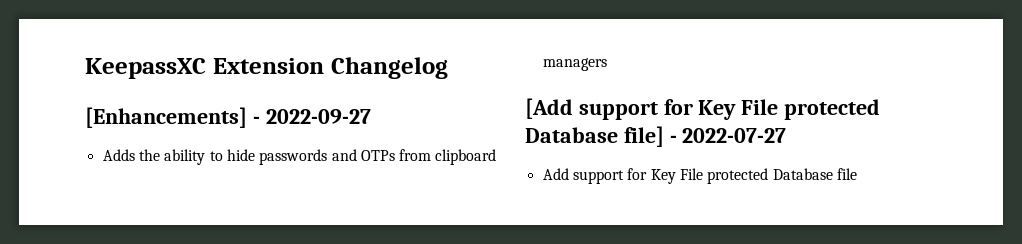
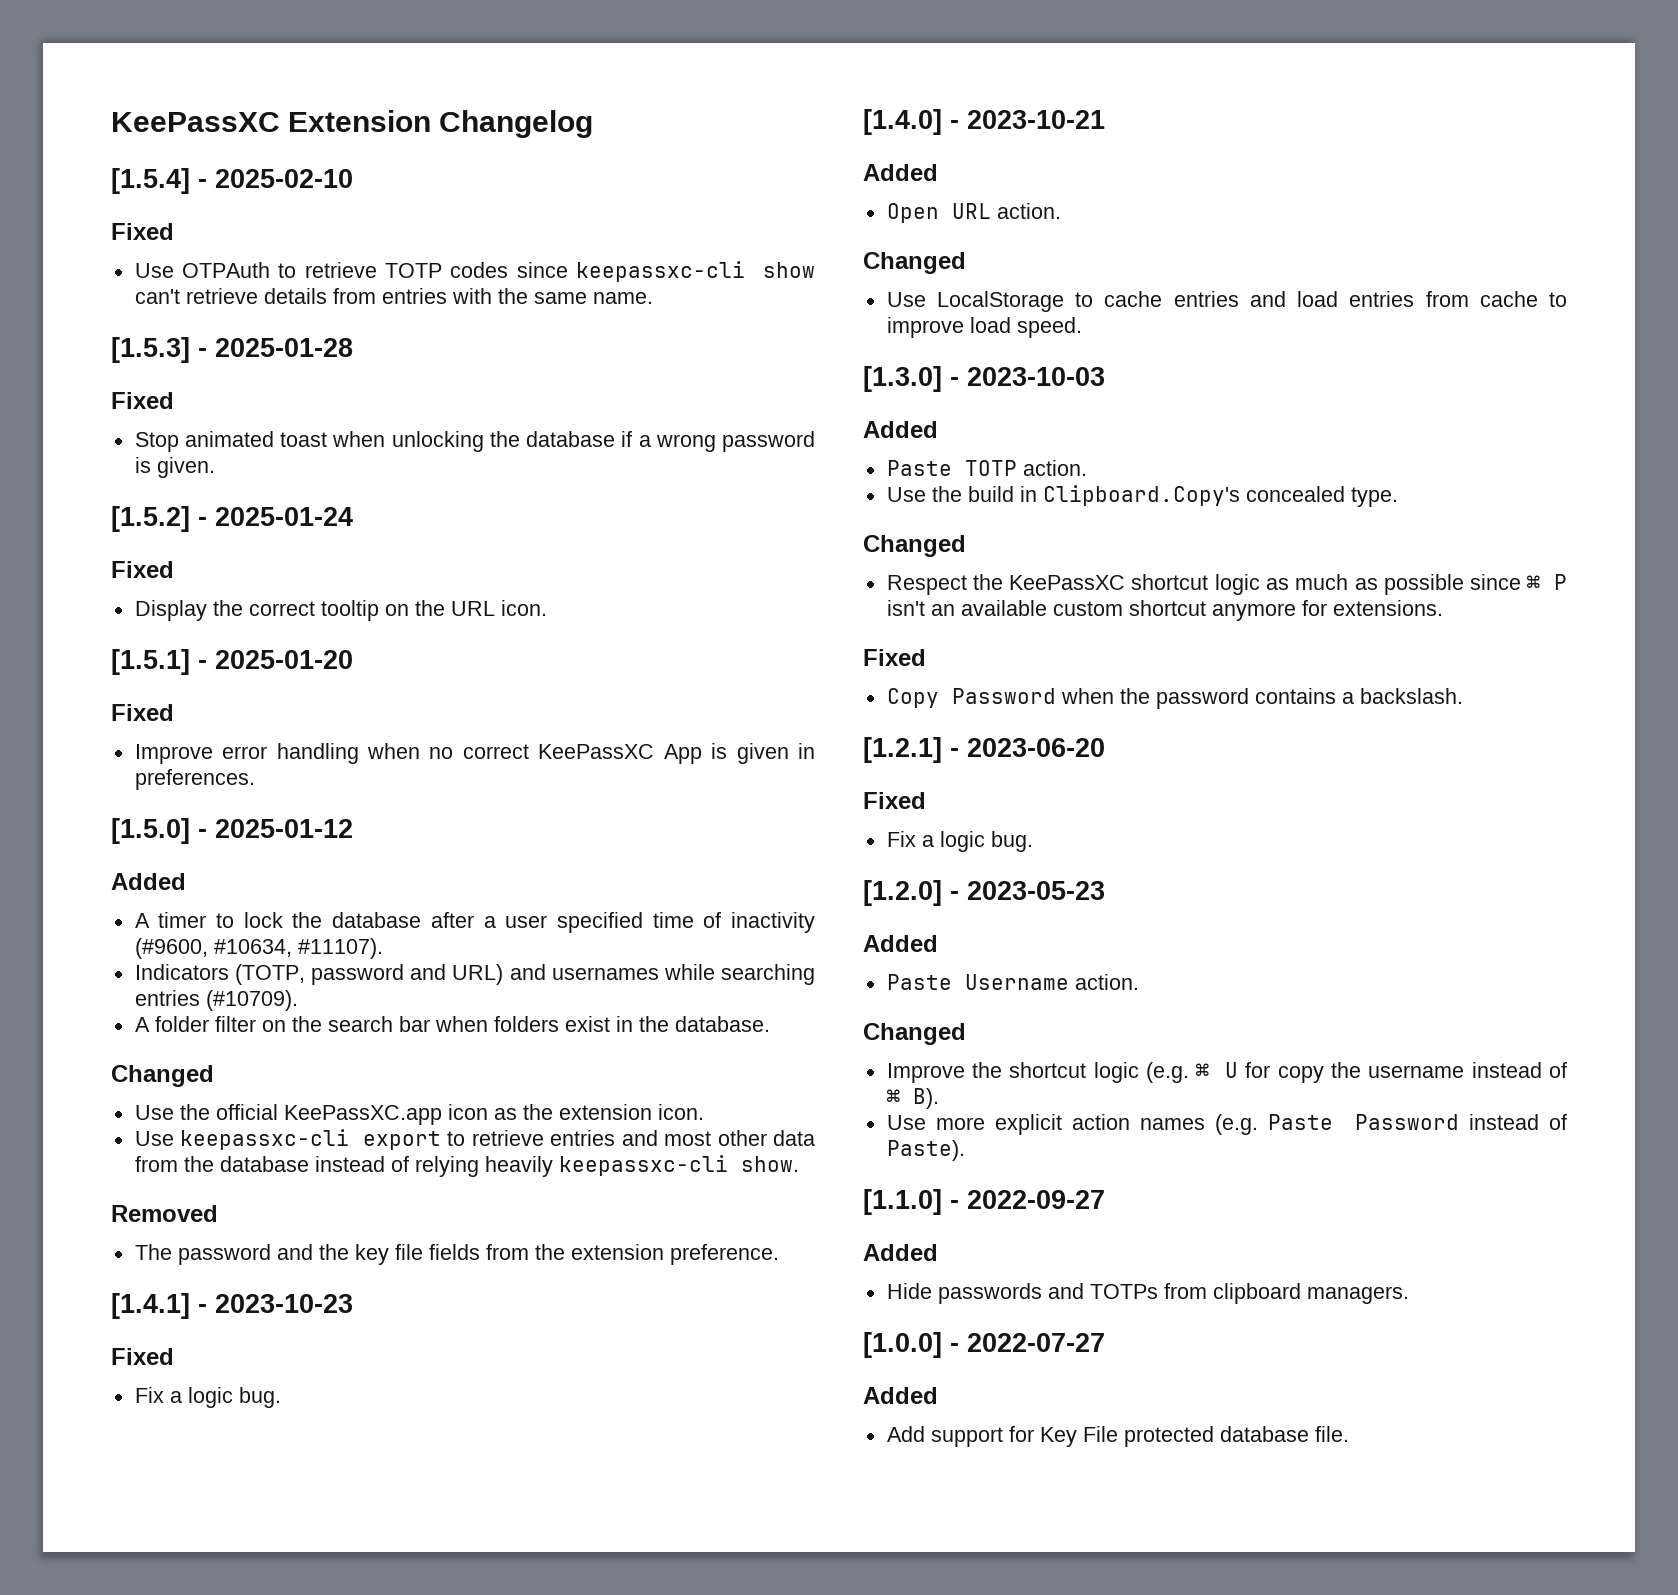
[85,58,206,79] KeepassXC -> [111,112,280,132] KeePassXC
[85,107,371,128] [102,149,255,165] [Enhancements] - 2022-09-27 // Adds the ability to hide -> [111,168,353,194] [111,223,174,240] [134,261,815,282] [134,288,653,304] [111,337,353,363] [111,392,174,409] [134,431,816,452] [134,457,215,478] [111,506,353,532] [111,561,174,578] [134,600,547,621] [111,649,353,675] [111,704,174,721] [134,743,815,764] [134,769,255,790] [111,818,353,844] [111,873,186,890] [134,912,815,933] [134,938,383,959] [134,964,815,985] [134,990,298,1011] [134,1016,770,1032] [111,1065,214,1087] [134,1104,704,1125] [134,1129,816,1150] [134,1155,799,1177] [111,1205,218,1222] [134,1244,779,1265] [111,1293,353,1319] [111,1348,174,1365] [134,1387,281,1408] [863,109,1105,135] [863,164,938,181] [886,203,1061,223] [863,252,966,274] [886,291,1567,312] [886,317,1082,338] [863,366,1105,392] [863,421,938,438] [886,460,1087,476] [886,485,1398,507] [863,535,966,557] [886,574,1567,595] [886,600,1443,621] [863,649,926,666] [886,688,1463,709] [863,737,1105,763] [863,792,926,809] [886,831,1033,852] [863,880,1105,906] [863,935,938,952] [886,974,1139,990] [863,1023,966,1045] [886,1062,1567,1083] [886,1088,939,1109] [886,1114,1567,1135] [886,1140,965,1161] [863,1189,1105,1215] [863,1244,938,1261] [886,1283,932,1299] [1.5.4] - 2025-02-10 // Fixed // Use OTPAuth to retrieve TOTP codes since keepassxc-cli show can't retrieve details from entries with the same name. // [1.5.3] - 2025-01-28 // Fixed // Stop animated toast when unlocking the database if a wrong password is given. // [1.5.2] - 2025-01-24 // Fixed // Display the correct tooltip on the URL icon. // [1.5.1] - 2025-01-20 // Fixed // Improve error handling when no correct KeePassXC App is given in preferences. // [1.5.0] - 2025-01-12 // Added // A timer to lock the database after a user specified time of inactivity (#9600, #10634, #11107). // Indicators (TOTP, password and URL) and usernames while searching entries (#10709). // A folder filter on the search bar when folders exist in the database. // Changed // Use the official KeePassXC.app icon as the extension icon. // Use keepassxc-cli export to retrieve entries and most other data from the database instead of relying heavily keepassxc-cli show. // Removed // The password and the key file fields from the extension preference. // [1.4.1] - 2023-10-23 // Fixed // Fix a logic bug. // [1.4.0] - 2023-10-21 // Added // Open URL action. // Changed // Use LocalStorage to cache entries and load entries from cache to improve load speed. // [1.3.0] - 2023-10-03 // Added // Paste TOTP action. // Use the build in Clipboard.Copy's concealed type. // Changed // Respect the KeePassXC shortcut logic as much as possible since ⌘ P isn't an available custom shortcut anymore for extensions. // Fixed // Copy Password when the password contains a backslash. // [1.2.1] - 2023-06-20 // Fixed // Fix a logic bug. // [1.2.0] - 2023-05-23 // Added // Paste Username action. // Changed // Improve the shortcut logic (e.g. ⌘ U for copy the username instead of ⌘ B). // Use more explicit action names (e.g. Paste Password instead of Paste). // [1.1.0] - 2022-09-27 // Added // Hide
[360,150,395,161] OTPs -> [1089,1284,1158,1299] TOTPs
[542,58,607,71] [525,98,881,120] [525,126,664,147] managers // [Add support for Key File protected Database file] -> [1306,1286,1409,1304] [863,1332,942,1358] managers. // [1.0.0]
(787, 135) none -> [863,1387,938,1404] // Added
[772,168,857,180] Database file -> [1219,1426,1349,1442] database file.

